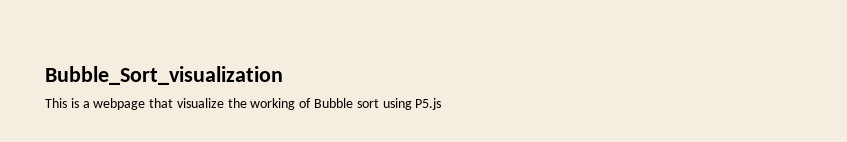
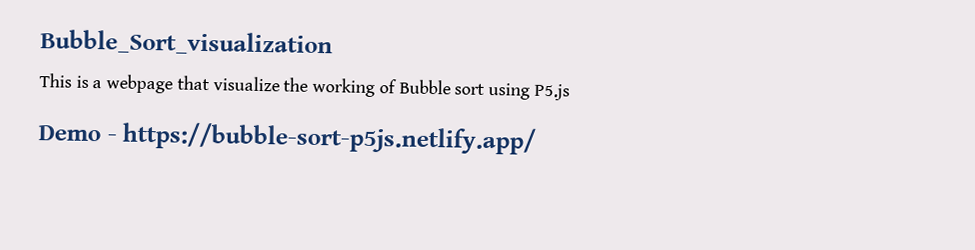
(442, 104) none -> [38,121,537,155] // Demo - https://bubble-sort-p5js.netlify.app/

